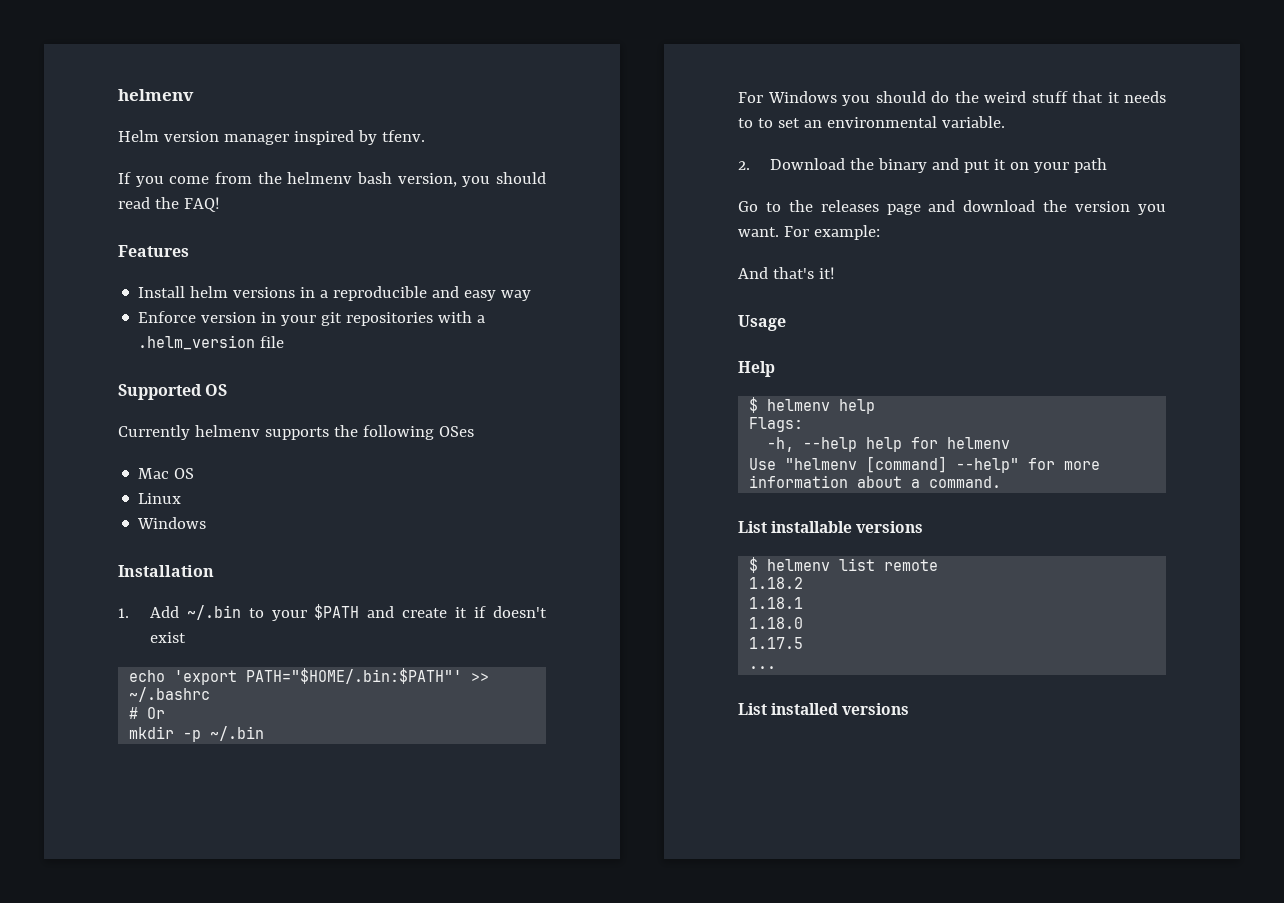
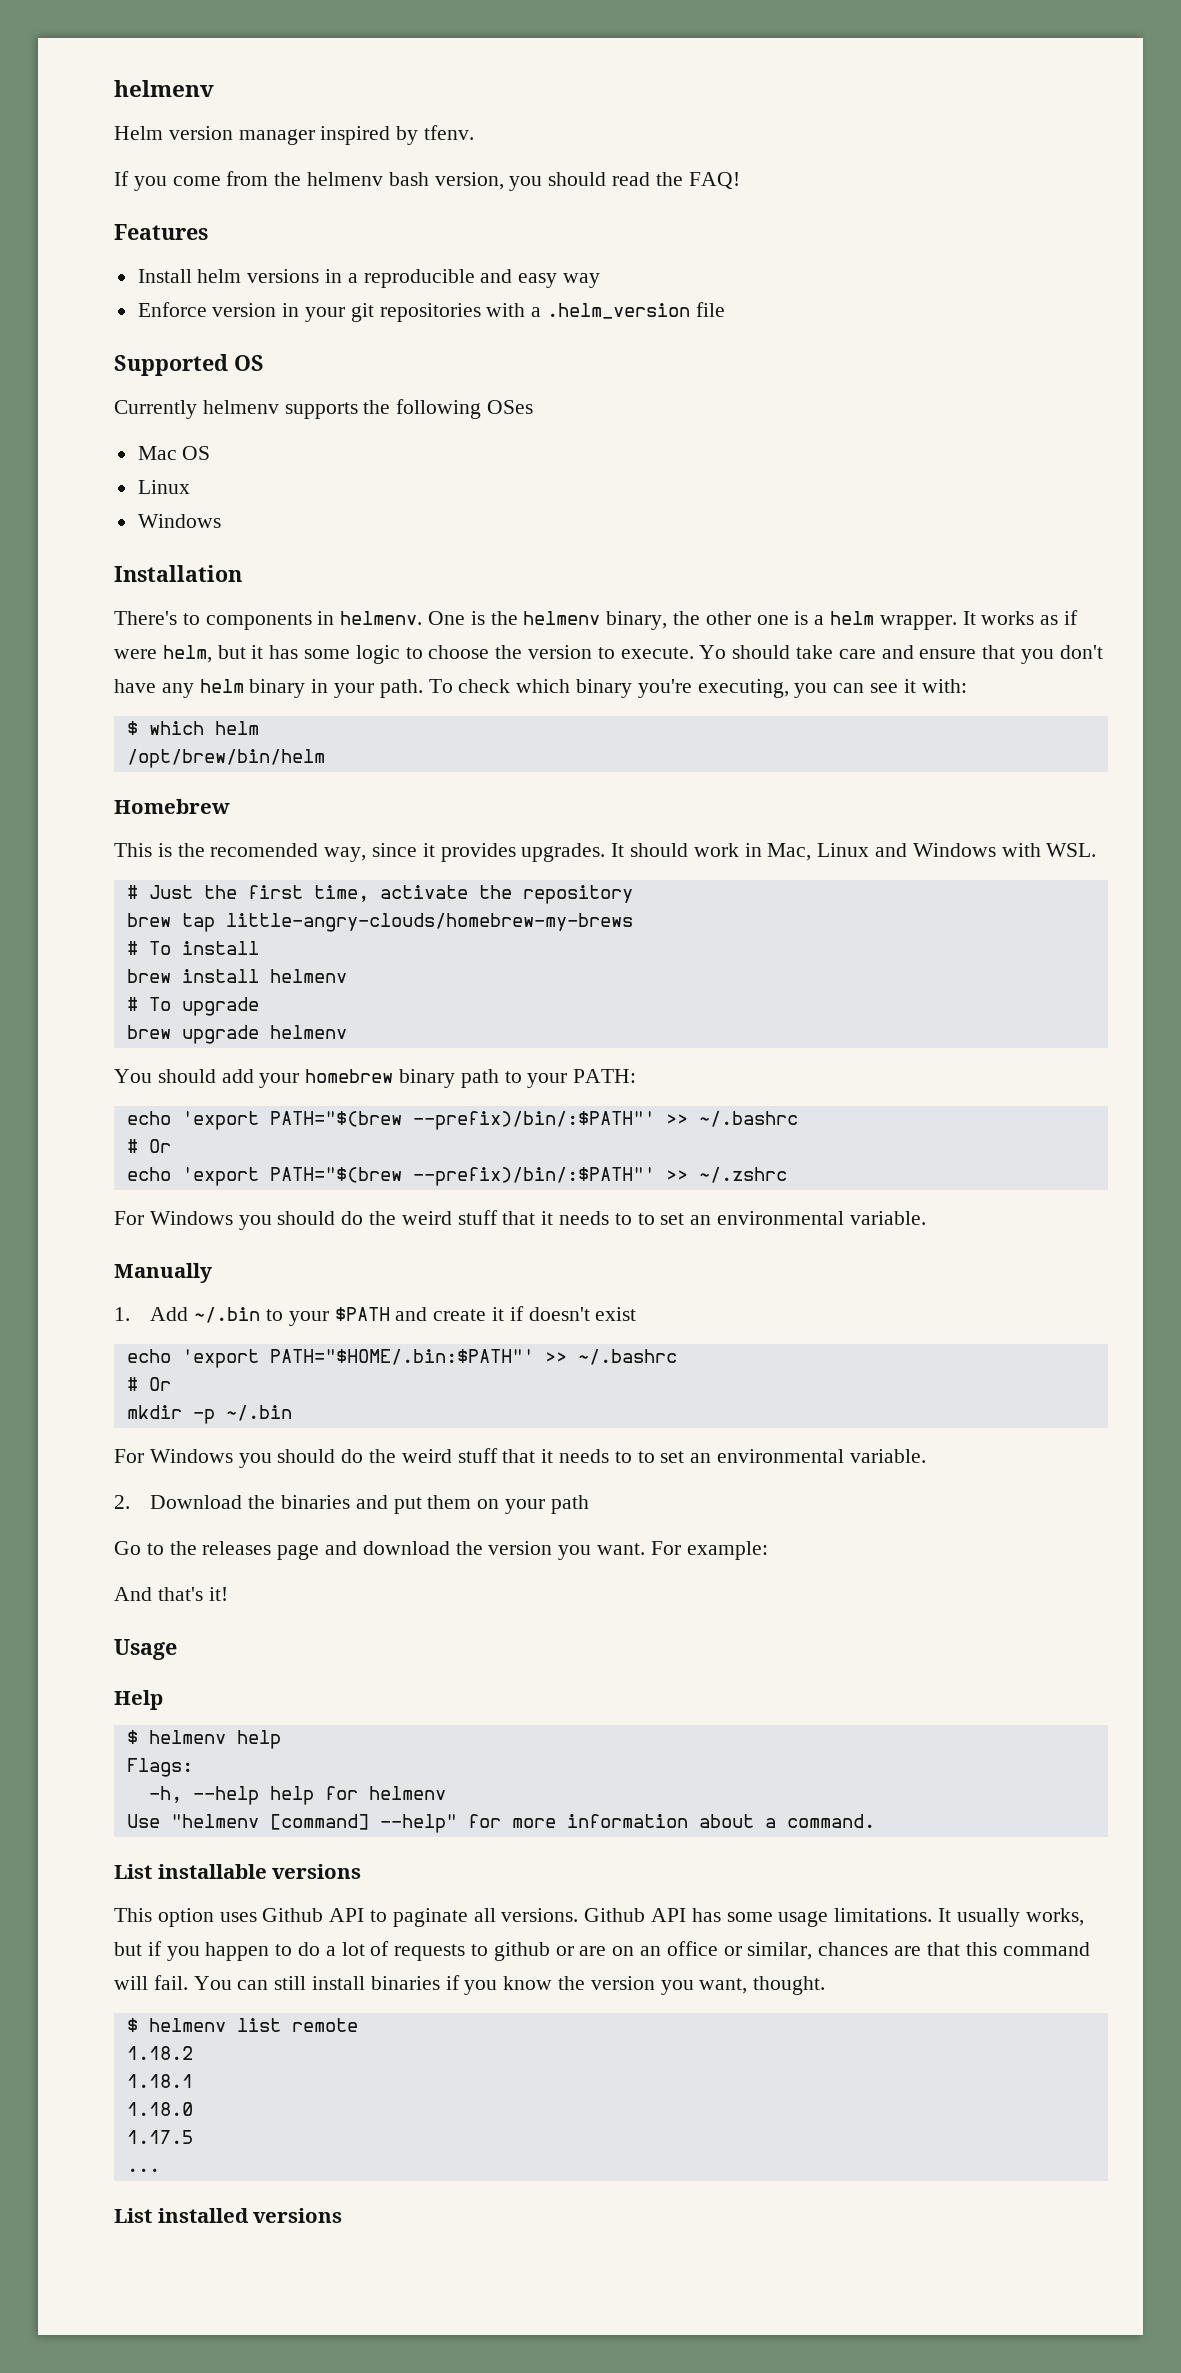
(214, 571) none -> [114,610,1079,630] [114,645,1103,664] [114,679,967,698] [126,721,259,735] [126,749,325,768] [114,799,230,814] [114,843,1097,862] [126,885,633,904] [126,913,633,932] [126,941,259,955] [126,969,347,983] [126,997,259,1016] [126,1025,347,1044] [114,1069,637,1088] [126,1111,798,1130] [126,1139,171,1153] [126,1167,787,1186] [114,1210,926,1230] [114,1263,212,1283] // There's to components in helmenv. One is the helmenv binary, the other one is a helm wrapper. It works as if were helm, but it has some logic to choose the version to execute. Yo should take care and ensure that you don't have any helm binary in your path. To check which binary you're executing, you can see it with: // $ which helm // /opt/brew/bin/helm // Homebrew // This is the recomended way, since it provides upgrades. It should work in Mac, Linux and Windows with WSL. // # Just the first time, activate the repository // brew tap little-angry-clouds/homebrew-my-brews // # To install // brew install helmenv // # To upgrade // brew upgrade helmenv // You should add your homebrew binary path to your PATH: // echo 'export PATH="$(brew --prefix)/bin/:$PATH"' >> ~/.bashrc // # Or // echo 'export PATH="$(brew --prefix)/bin/:$PATH"' >> ~/.zshrc // For Windows you should do the weird stuff that it needs to to set an environmental variable. // Manually
[877,158,927,173] binary -> [281,1495,351,1509] binaries
[993,159,1006,170] it -> [427,1495,472,1509] them
(924, 527) none -> [114,1908,1084,1927] [114,1941,1090,1961] [114,1975,826,1995] // This option uses Github API to paginate all versions. Github API has some usage limitations. It usually works, but if you happen to do a lot of requests to github or are on an office or similar, chances are that this command will fail. You can still install binaries if you know the version you want, thought.

